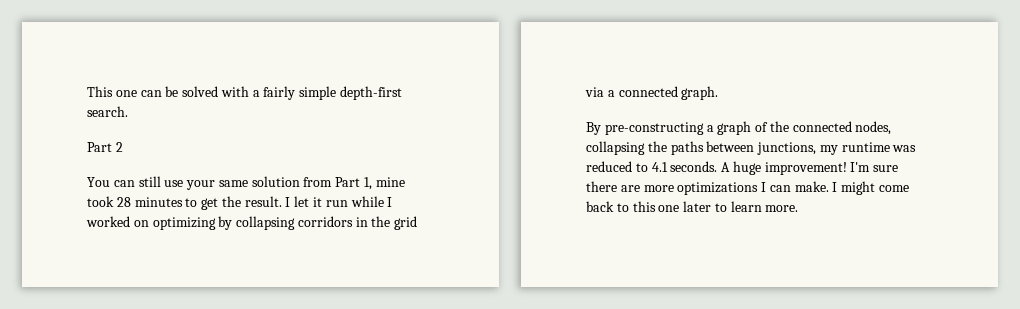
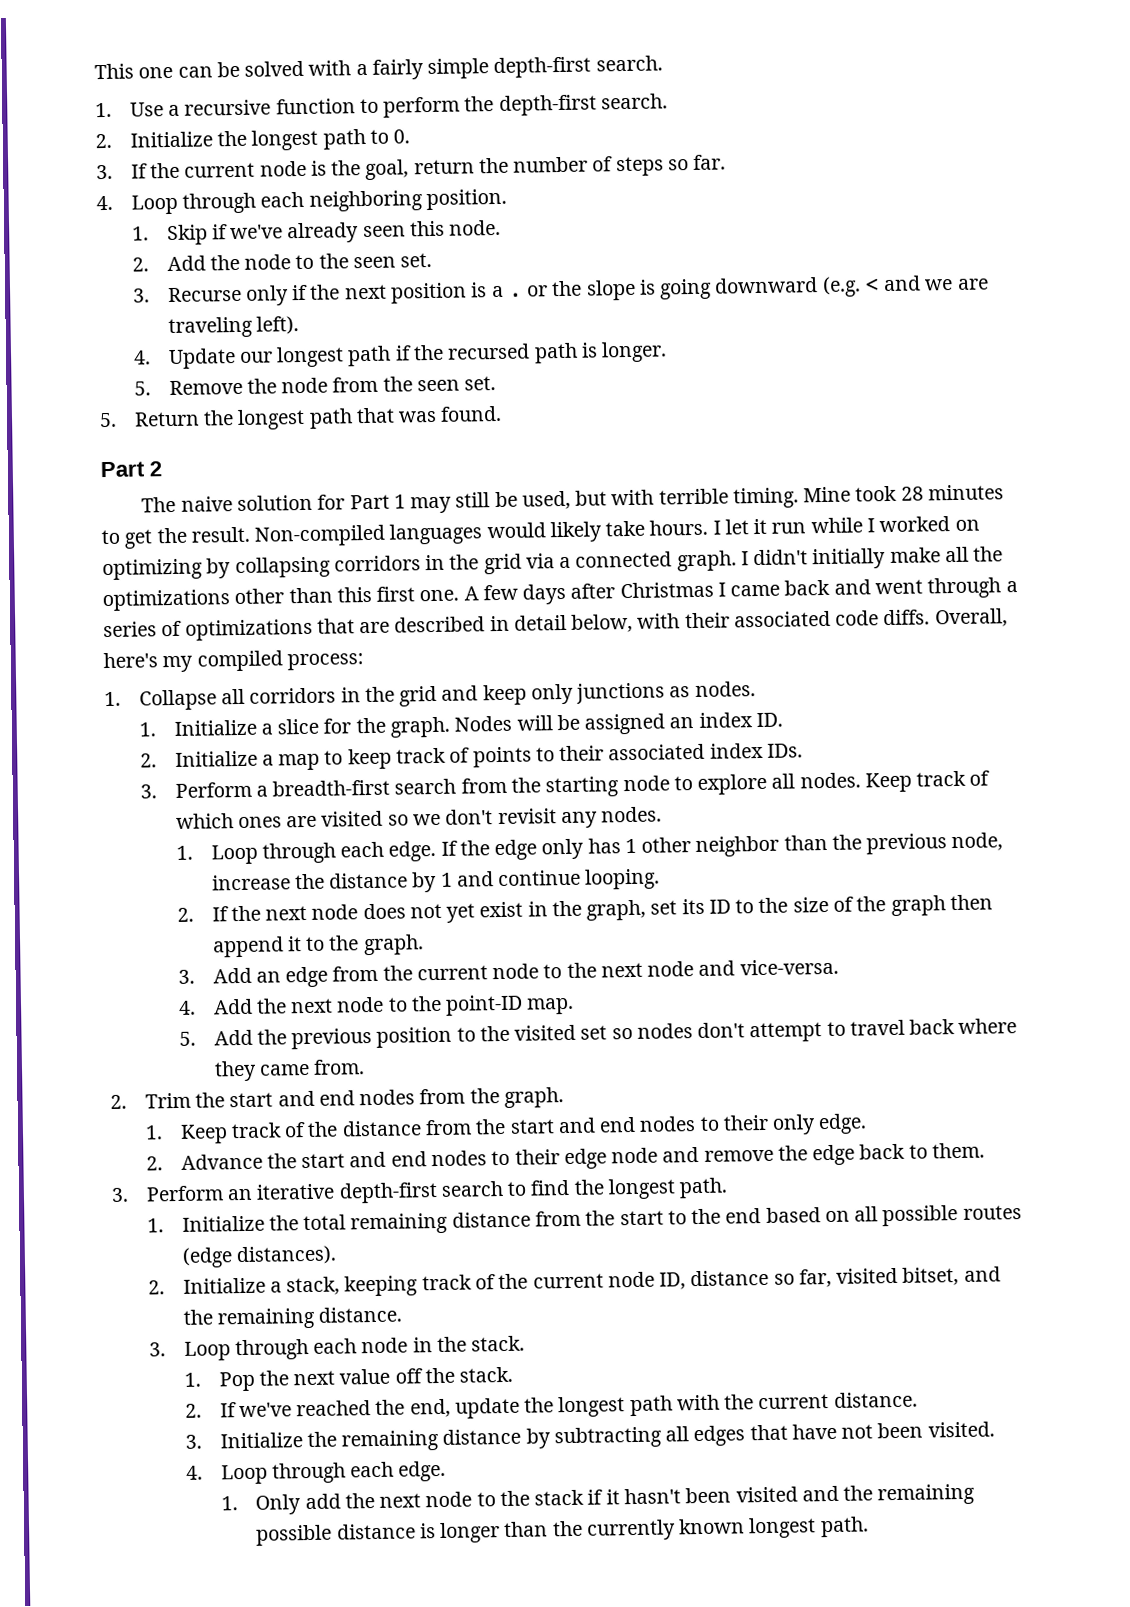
[87,142,123,152] [87,176,405,190] Part 2 // You can still use your same solution from Part 1, mine -> [95,93,668,118] [95,128,411,151] [96,154,727,180] [96,188,507,215] [131,219,502,246] [131,252,433,272] [132,275,989,306] [167,316,299,339] [132,341,668,370] [133,376,497,396] [99,405,503,430] [100,461,162,478] [141,486,852,514] 1. Use a recursive function to perform the depth-first search. // 2. Initialize the longest path to 0. // 3. If the current node is the goal, return the number of steps so far. // 4. Loop through each neighboring position. // 1. Skip if we've already seen this node. // 2. Add the node to the seen set. // 3. Recurse only if the next position is a . or the slope is going downward (e.g. < and we are traveling left). // 4. Update our longest path if the recursed path is longer. // 5. Remove the node from the seen set. // 5. Return the longest path that was found. // Part 2 // The naive solution for Part 1 may still be used, but with terrible timing. Mine
(282, 201) none -> [254,519,709,547] Non-compiled languages would likely take hours.
[586,121,892,135] [586,141,917,155] [586,161,899,175] [586,181,910,195] [586,201,799,212] // By pre-constructing a graph of the connected nodes, collapsing the paths between junctions, my runtime was reduced to 4.1 seconds. A huge improvement! I'm sure there are more optimizations I can make. I might come back to this one later to learn more. -> [740,546,1004,570] [102,577,1018,612] [103,608,1008,641] [103,650,364,673] [104,681,756,711] [138,712,783,738] [139,742,803,771] [139,770,991,799] [175,806,663,829] [175,832,1004,865] [211,868,661,893] [176,894,993,923] [212,934,424,958] [177,958,839,988] [177,994,575,1016] [178,1018,1018,1050] [213,1059,366,1082] [110,1087,564,1110] [144,1113,868,1144] [145,1142,985,1171] [111,1177,729,1204] [146,1205,1022,1235] [181,1245,337,1268] [147,1266,1001,1297] [182,1306,403,1330] [148,1335,526,1361] [183,1366,514,1392] [184,1391,918,1419] [184,1421,995,1452] [185,1460,447,1485] [220,1483,976,1515] [256,1516,869,1546] I didn't initially make all the optimizations other than this first one. A few days after Christmas I came back and went through a series of optimizations that are described in detail below, with their associated code diffs. Overall, here's my compiled process: // 1. Collapse all corridors in the grid and keep only junctions as nodes. // 1. Initialize a slice for the graph. Nodes will be assigned an index ID. // 2. Initialize a map to keep track of points to their associated index IDs. // 3. Perform a breadth-first search from the starting node to explore all nodes. Keep track of which ones are visited so we don't revisit any nodes. // 1. Loop through each edge. If the edge only has 1 other neighbor than the previous node, increase the distance by 1 and continue looping. // 2. If the next node does not yet exist in the graph, set its ID to the size of the graph then append it to the graph. // 3. Add an edge from the current node to the next node and vice-versa. // 4. Add the next node to the point-ID map. // 5. Add the previous position to the visited set so nodes don't attempt to travel back where they came from. // 2. Trim the start and end nodes from the graph. // 1. Keep track of the distance from the start and end nodes to their only edge. // 2. Advance the start and end nodes to their edge node and remove the edge back to them. // 3. Perform an iterative depth-first search to find the longest path. // 1. Initialize the total remaining distance from the start to the end based on all possible routes (edge distances). // 2. Initialize a stack, keeping track of the current node ID, distance so far, visited bitset, and the remaining distance. // 3. Loop through each node in the stack. // 1. Pop the next value off the stack. // 2. If we've reached the end, update the longest path with the current distance. // 3. Initialize the remaining distance by subtracting all edges that have not been visited. // 4. Loop through each edge. // 1. Only add the next node to the stack if it hasn't been visited and the remaining possible distance is longer than the currently known longest path.

